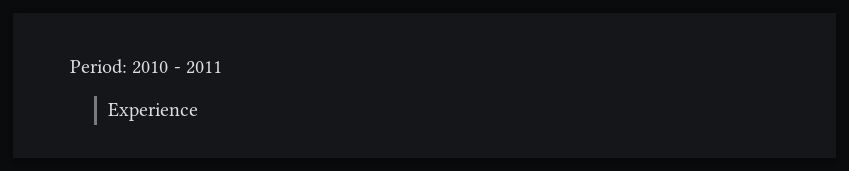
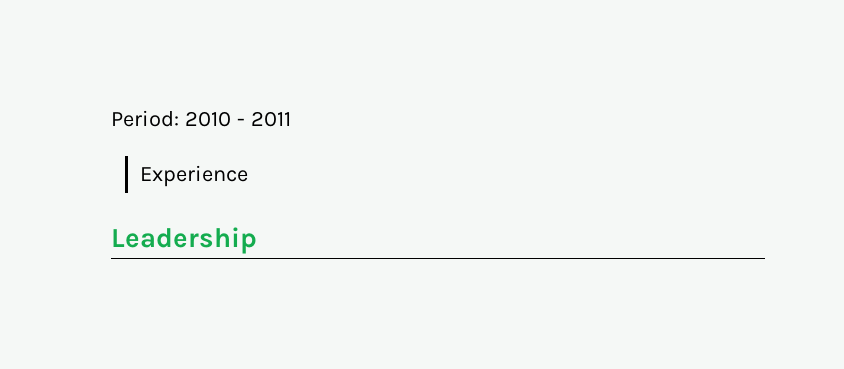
(198, 111) none -> [111,227,257,254] // Leadership

